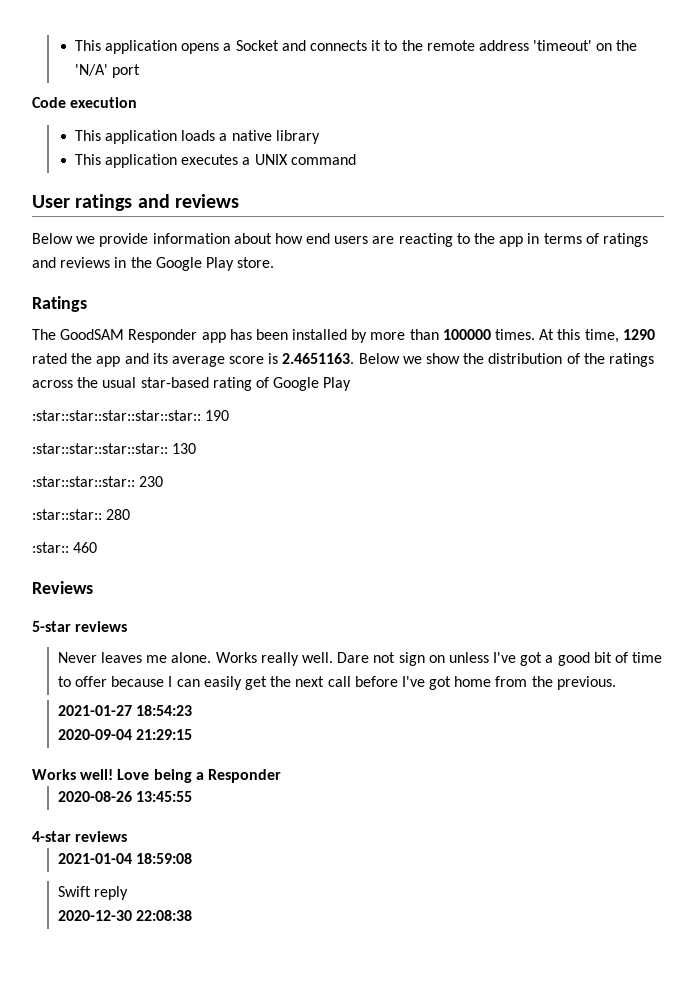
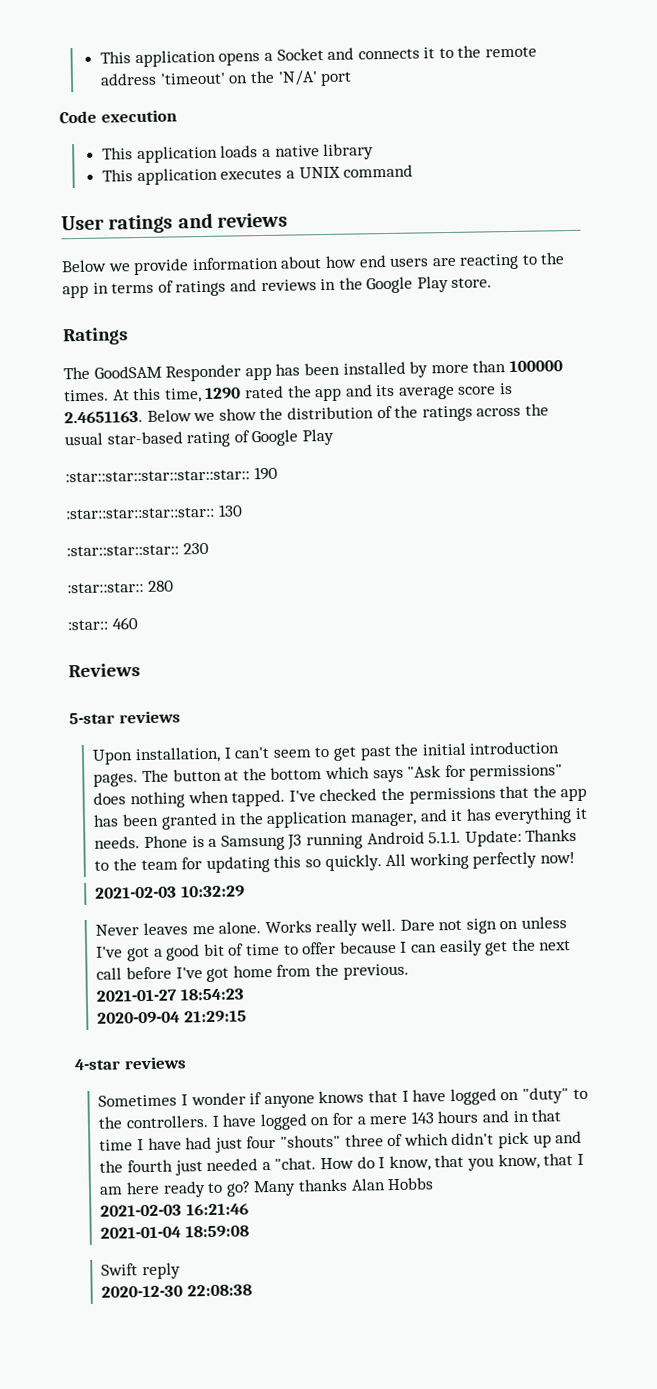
(128, 626) none -> [92,741,560,765] [93,764,564,787] [93,785,588,809] [93,807,588,830] [94,828,578,851] [94,851,575,874] [95,885,246,899] // Upon installation, I can't seem to get past the initial introduction pages. The button at the bottom which says "Ask for permissions" does nothing when tapped. I've checked the permissions that the app has been granted in the application manager, and it has everything it needs. Phone is a Samsung J3 running Android 5.1.1. Update: Thanks to the team for updating this so quickly. All working perfectly now! // 2021-02-03 10:32:29
[32,769,281,783] [57,791,193,802] [32,831,128,842] Works well! Love being a Responder // 2020-08-26 13:45:55 // 4-star reviews -> [74,1056,187,1071] [98,1087,588,1109] [98,1109,562,1131] [99,1130,583,1153] [99,1153,584,1176] [99,1177,435,1198] [100,1203,250,1217] 4-star reviews // Sometimes I wonder if anyone knows that I have logged on "duty" to the controllers. I have logged on for a mere 143 hours and in that time I have had just four "shouts" three of which didn't pick up and the fourth just needed a "chat. How do I know, that you know, that I am here ready to go? Many thanks Alan Hobbs // 2021-02-03 16:21:46

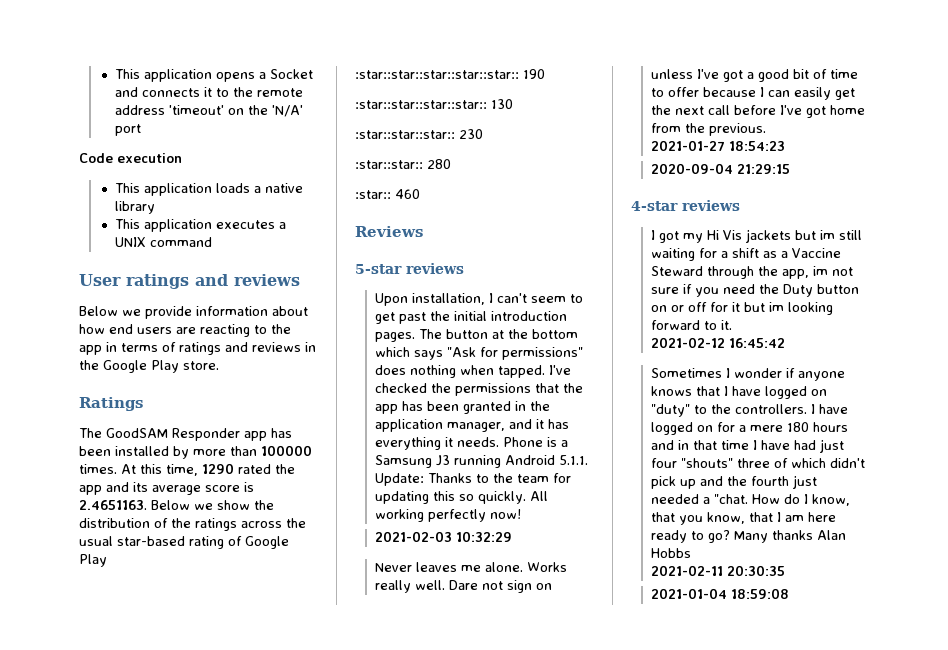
(187, 1063) none -> [651,229,863,243] [651,248,842,261] [651,266,854,279] [651,284,860,297] [651,302,834,315] [651,320,733,330] [651,337,786,348] // I got my Hi Vis jackets but im still waiting for a shift as a Vaccine Steward through the app, im not sure if you need the Duty button on or off for it but im looking forward to it. // 2021-02-12 16:45:42
[410,1111,434,1124] 143 -> [787,422,810,432] 180
[100,1203,250,1217] 2021-02-03 16:21:46 -> [651,565,786,576] 2021-02-11 20:30:35
[101,1262,182,1280] [101,1284,253,1298] // Swift reply // 2020-12-30 22:08:38 -> (790, 593) none

